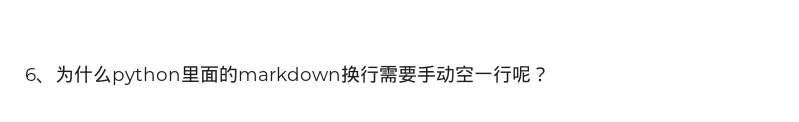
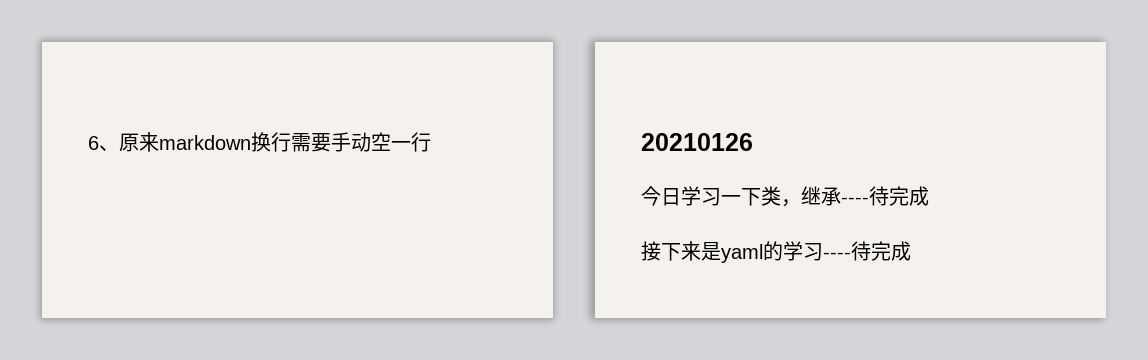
[55,65,238,85] 为什么python里面的 -> [119,132,159,152] 原来
[512,66,550,83] 呢？ -> [641,133,753,151] [641,186,929,207] [641,241,911,263] // 20210126 // 今日学习一下类，继承----待完成 // 接下来是yaml的学习----待完成

